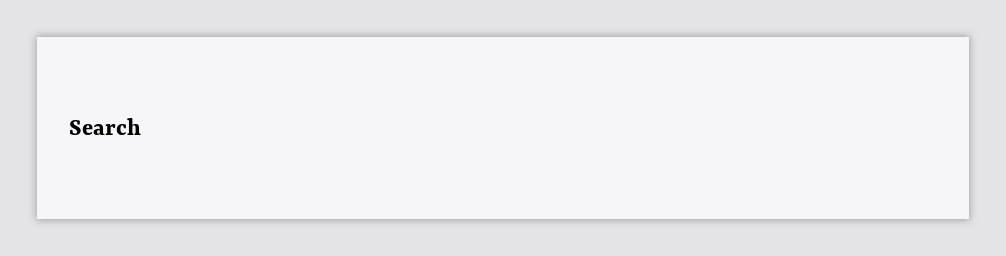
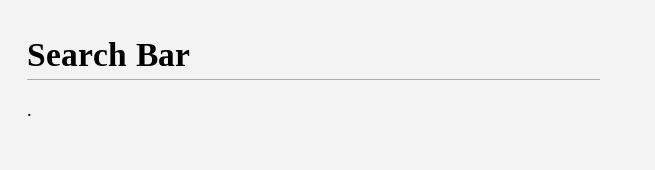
(141, 126) none -> [136,44,191,66] [27,113,32,116] Bar // .

